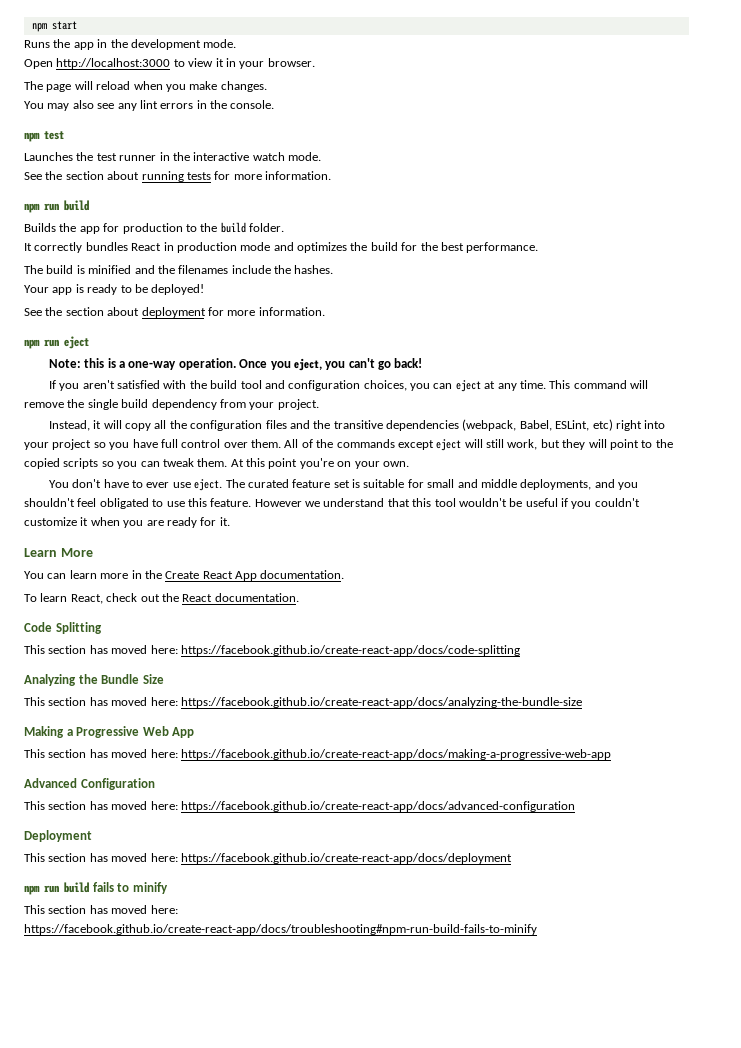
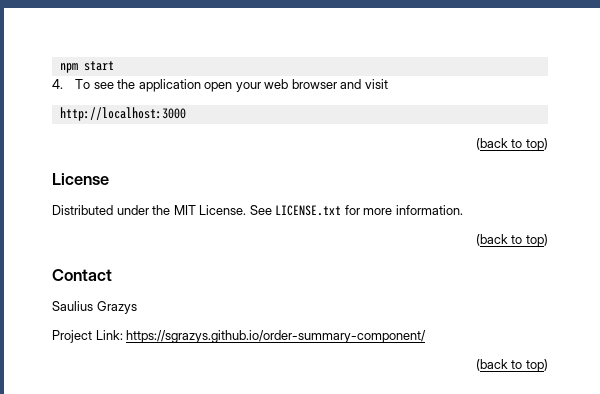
[24,39,237,50] [24,58,315,69] [24,81,267,92] [24,100,275,111] [24,131,64,142] [24,152,321,161] [24,171,331,182] [24,200,89,213] [24,222,284,234] [24,242,539,253] [24,265,334,274] [24,284,205,295] [24,307,325,318] [24,336,89,349] [48,358,423,371] [48,380,649,392] [24,399,319,410] [48,419,666,431] [24,439,673,451] [24,458,409,469] [48,479,639,491] [24,498,640,509] [24,517,230,528] [24,548,93,557] [24,570,345,581] [24,593,299,604] [24,622,102,634] [24,645,520,656] [24,674,164,686] [24,697,582,708] [24,726,195,738] [24,749,611,760] [24,778,155,790] [24,801,575,812] [24,830,92,842] [24,853,512,864] [24,882,168,895] [24,905,178,914] [24,924,537,935] Runs the app in the development mode. // Open http://localhost:3000 to view it in your browser. // The page will reload when you make changes. // You may also see any lint errors in the console. // npm test // Launches the test runner in the interactive watch mode. // See the section about running tests for more information. // npm run build // Builds the app for production to the build folder. // It correctly bundles React in production mode and optimizes the build for the best performance. // The build is minified and the filenames include the hashes. // Your app is ready to be deployed! // See the section about deployment for more information. // npm run eject // Note: this is a one-way operation. Once you eject, you can't go back! // If you aren't satisfied with the build tool and configuration choices, you can eject at any time. This command will remove the single build dependency from your project. // Instead, it will copy all the configuration files and the transitive dependencies (webpack, Babel, ESLint, etc) right into your project so you have full control over them. All of the commands except eject will still work, but they will point to the copied scripts so you can tweak them. At this point you're on your own. // You don't have to ever use eject. The curated feature set is suitable for small and middle deployments, and you shouldn't feel obligated to use this feature. However we understand that this tool wouldn't be useful if you couldn't customize it when you are ready for it. // Learn More // You can learn more in the Create React App documentation. // To learn React, check out the React documentation. // Code Splitting // This section has moved here: https://facebook.github.io/create-react-app/docs/code-splitting // Analyzing the Bundle Size // This section has moved here: https://facebook.github.io/create-react-app/docs/analyzing-the-bundle-size // Making a Progressive Web App // This section has moved here: https://facebook.github.io/create-react-app/docs/making-a-progressive-web-app // Advanced Configuration // This section has moved here: https://facebook.github.io/create-react-app/docs/advanced-configuration // Deployment // This section has moved here: https://facebook.github.io/create-react-app/docs/deployment // npm run build fails to minify // This section has moved here: https://facebook.github.io/create-react-app/docs/troubleshooting#npm-run-build-fails-to-minify -> [52,79,388,92] [59,107,186,121] [475,138,548,151] [52,173,109,185] [52,205,463,216] [475,234,548,247] [52,269,112,281] [52,301,137,314] [52,330,427,343] [475,359,548,372] 4. To see the application open your web browser and visit // http://localhost:3000 // (back to top) // License // Distributed under the MIT License. See LICENSE.txt for more information. // (back to top) // Contact // Saulius Grazys // Project Link: https://sgrazys.github.io/order-summary-component/ // (back to top)

